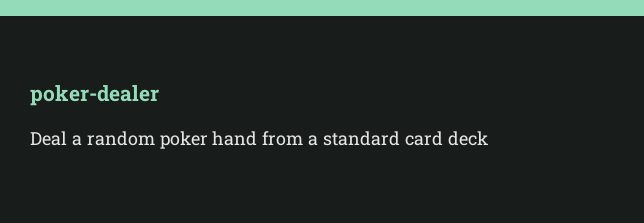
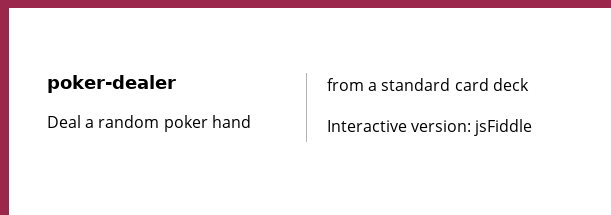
(488, 138) none -> [327,119,533,136] // Interactive version: jsFiddle

